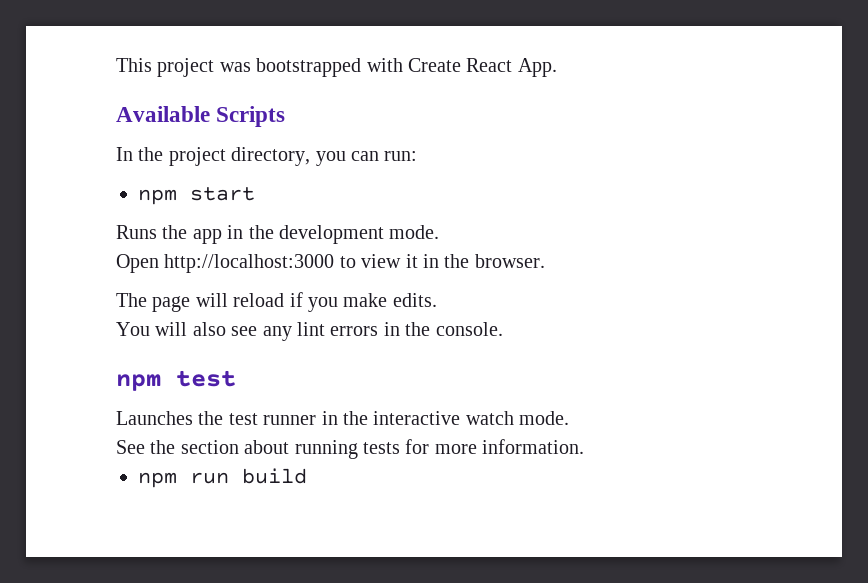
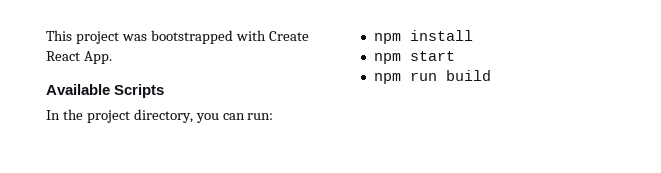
[190,187,255,201] [116,225,440,244] [116,254,545,273] [116,292,437,312] [116,322,503,341] [116,370,236,391] [116,411,570,425] [116,439,585,459] start // Runs the app in the development mode. // Open http://localhost:3000 to view it in the browser. // The page will reload if you make edits. // You will also see any lint errors in the console. // npm test // Launches the test runner in the interactive watch mode. // See the section about running tests for more information. -> [409,30,473,41] [373,51,455,64] install // npm start

